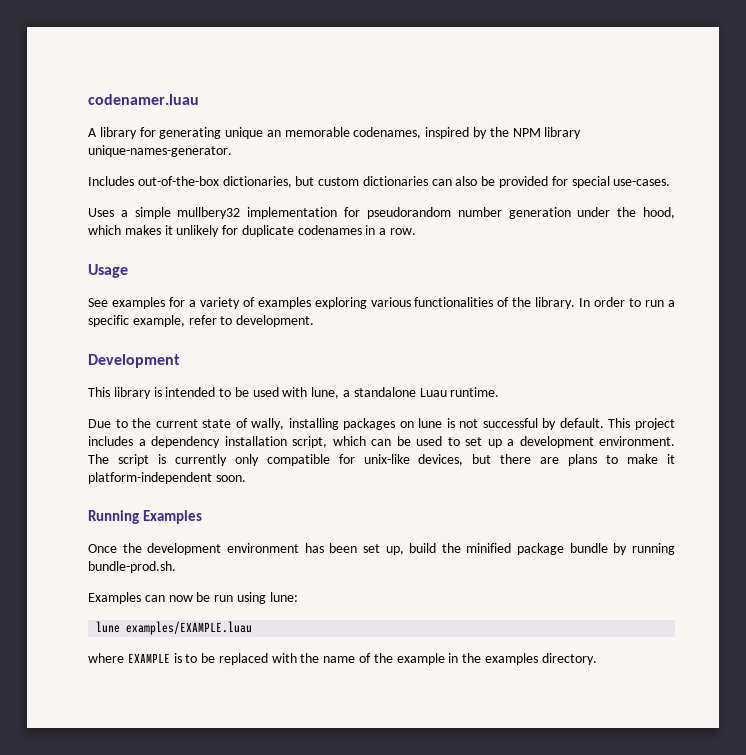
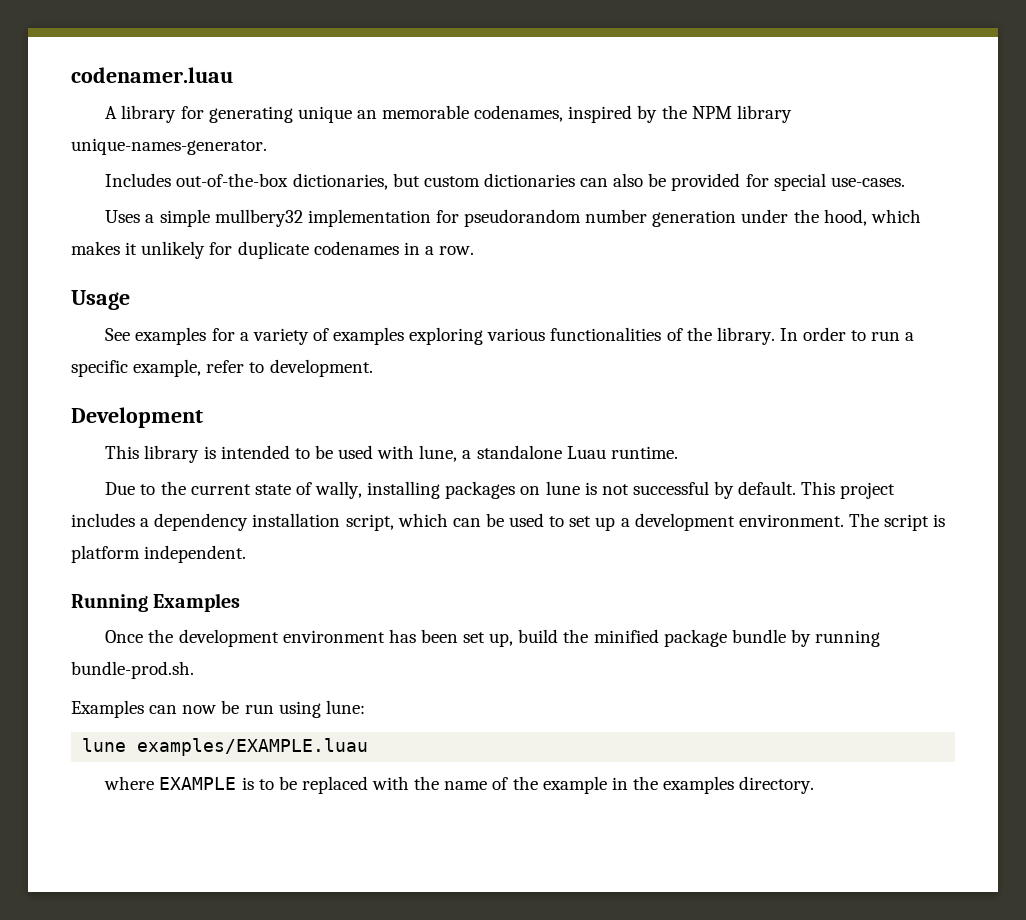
[174,454,675,466] [88,472,246,484] currently only compatible for unix-like devices, but there are plans to make it platform-independent soon. -> [71,545,247,563] platform independent.

